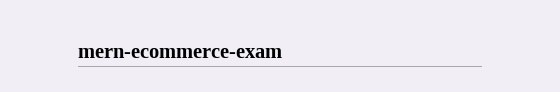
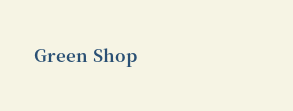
[78,48,282,58] mern-ecommerce-exam -> [34,48,137,67] Green Shop

